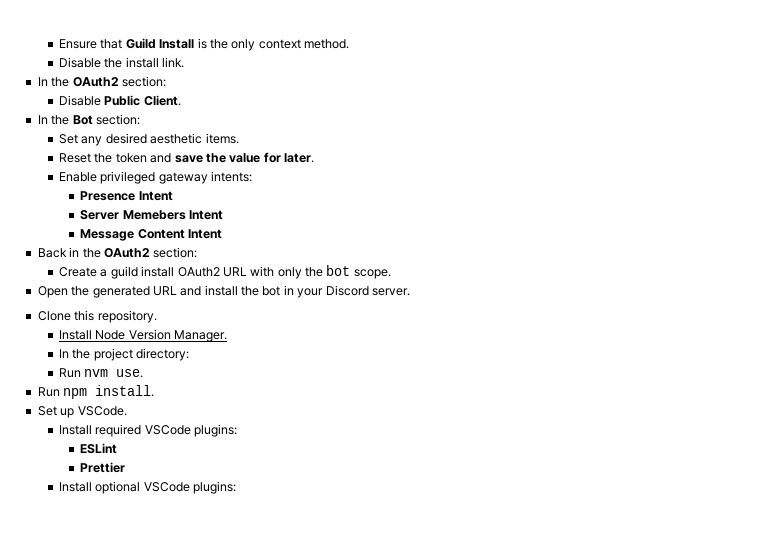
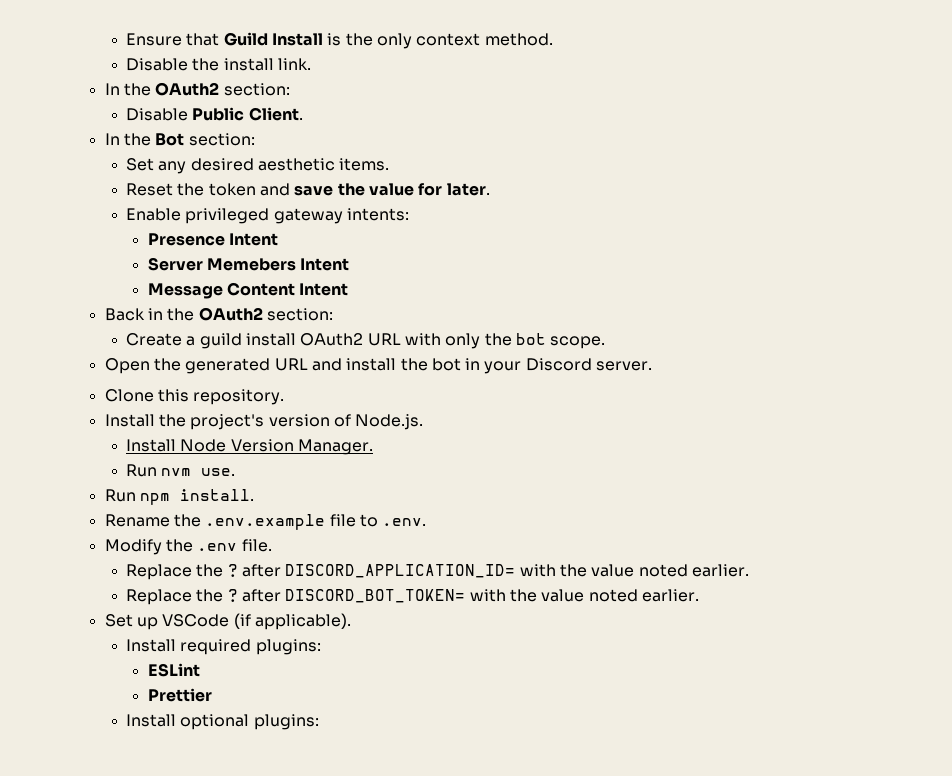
(157, 316) none -> [104,414,424,430] // Install the project's version of Node.js.
[59,348,190,361] // In the project directory: -> (374, 447) none
(155, 391) none -> [104,514,427,530] [104,539,272,555] [126,564,749,580] [126,589,699,605] // Rename the .env.example file to .env. // Modify the .env file. // Replace the ? after DISCORD_APPLICATION_ID= with the value noted earlier. // Replace the ? after DISCORD_BOT_TOKEN= with the value noted earlier.
[77,406,127,416] VSCode. -> [162,613,351,630] VSCode (if applicable).
[144,425,191,435] VSCode -> (252, 647) none
[143,482,190,492] VSCode -> (250, 722) none

